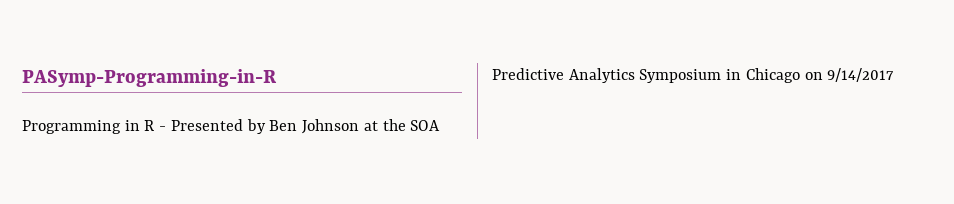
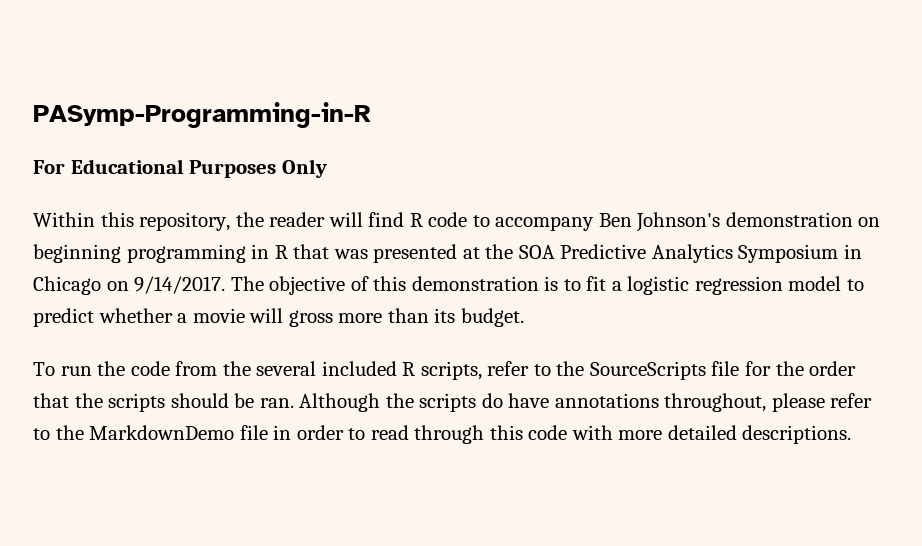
[22,119,360,134] Programming in R - Presented by Ben Johnson -> [33,159,327,178] [33,212,881,232] [33,244,458,263] For Educational Purposes Only // Within this repository, the reader will find R code to accompany Ben Johnson's demonstration on beginning programming in R that was presented
[827,68,895,82] 9/14/2017 -> [134,276,865,295] [33,308,524,327] [33,361,857,380] [33,393,873,412] [33,425,852,444] 9/14/2017. The objective of this demonstration is to fit a logistic regression model to predict whether a movie will gross more than its budget. // To run the code from the several included R scripts, refer to the SourceScripts file for the order that the scripts should be ran. Although the scripts do have annotations throughout, please refer to the MarkdownDemo file in order to read through this code with more detailed descriptions.

